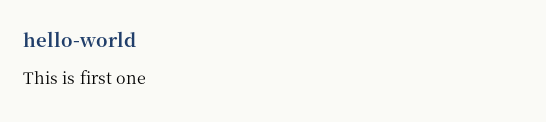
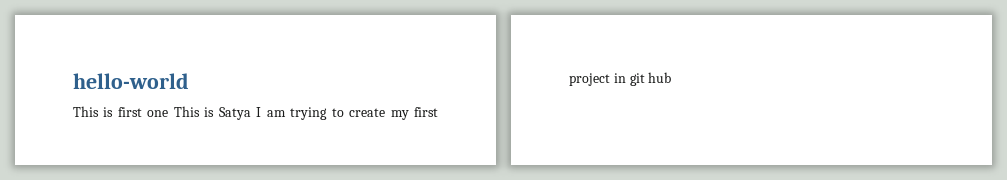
(146, 79) none -> [173,106,438,120] [569,72,672,86] This is Satya I am trying to create my first project in git hub

